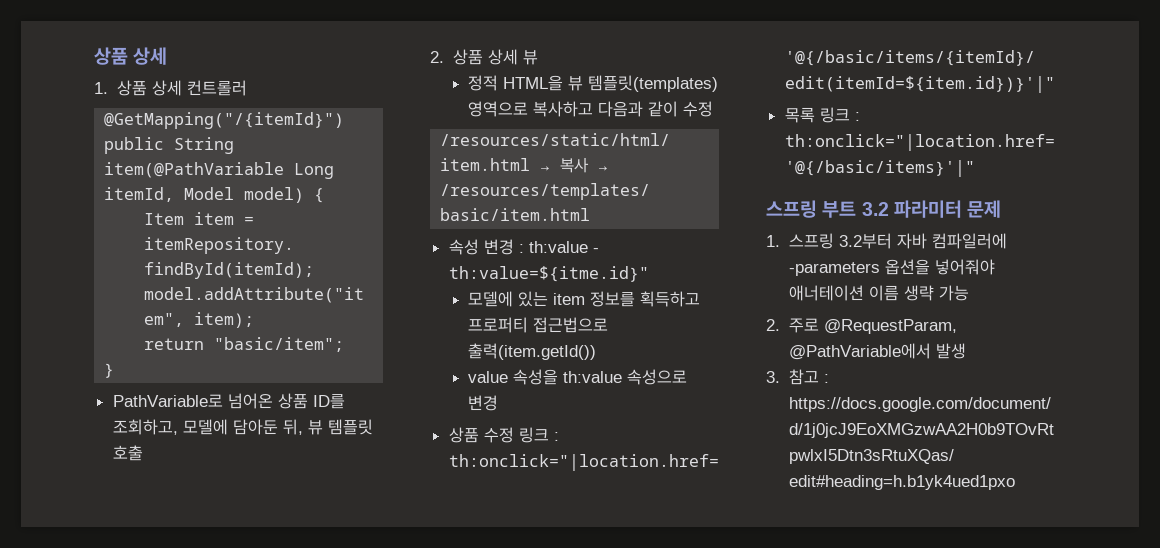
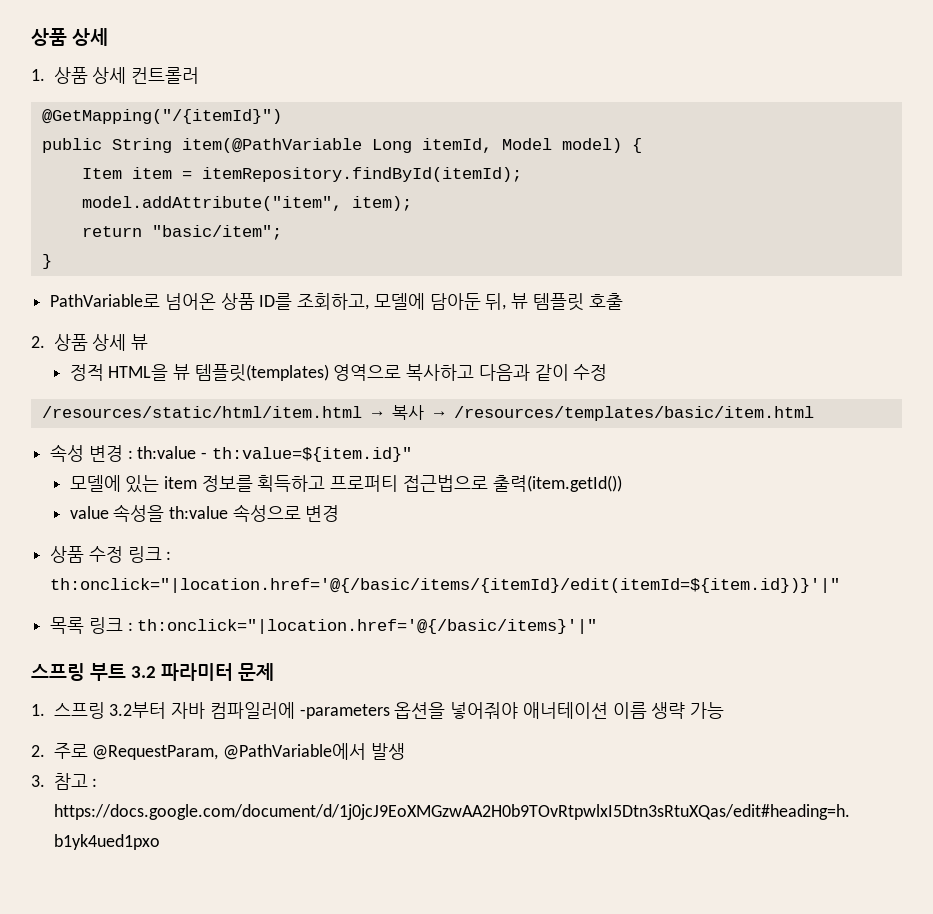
[448,266,649,282] th:value=${itme.id}" -> [211,447,412,462] th:value=${item.id}"

